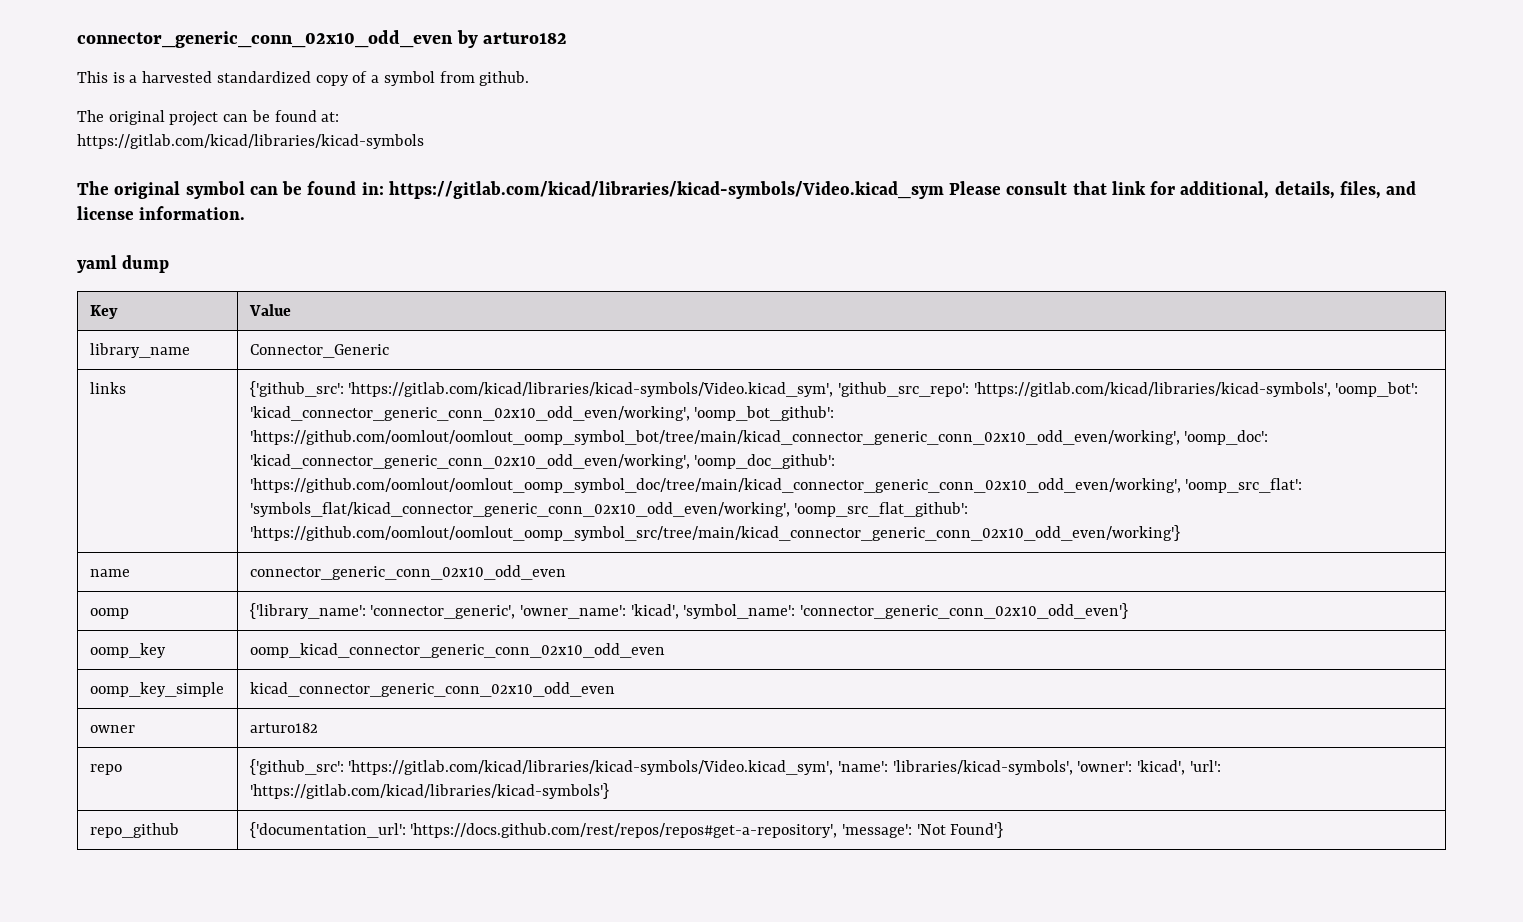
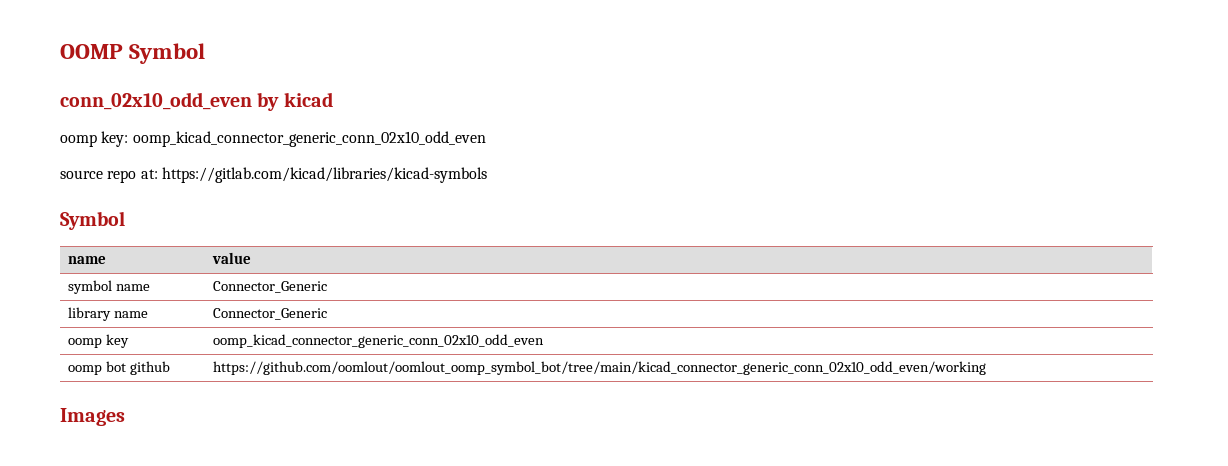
[77,30,568,48] [77,71,530,86] [77,110,317,126] connector_generic_conn_02x10_odd_even by arturo182 // This is a harvested standardized copy of a symbol from github. // The original project can be found -> [60,43,206,64] [60,92,333,111] [60,131,486,147] [60,170,137,183] OOMP Symbol // conn_02x10_odd_even by kicad // oomp key: oomp_kicad_connector_generic_conn_02x10_odd_even // source repo
(340, 117) // -> (158, 174) none
[77,181,1417,199] [77,206,246,220] [77,255,170,273] [89,305,118,319] [248,304,291,316] [89,343,190,358] [249,344,389,358] [89,382,126,394] [249,381,1419,397] [249,406,835,421] [249,430,1269,445] [249,454,836,469] [249,478,1303,493] [249,502,969,517] [249,525,1180,541] [89,569,130,577] [249,565,566,580] [89,608,129,619] [249,603,1129,619] [89,643,166,658] [249,643,665,658] [89,682,224,697] [249,682,615,697] [89,725,135,733] [249,723,318,733] [89,764,122,775] [249,759,1221,775] [249,783,609,799] [89,823,179,838] [249,822,1004,838] The original symbol can be found in: https://gitlab.com/kicad/libraries/kicad-symbols/Video.kicad_sym Please consult that link for additional, details, files, and license information. // yaml dump // Key | Value // library_name | Connector_Generic // links | {'github_src': 'https://gitlab.com/kicad/libraries/kicad-symbols/Video.kicad_sym', 'github_src_repo': 'https://gitlab.com/kicad/libraries/kicad-symbols', 'oomp_bot': 'kicad_connector_generic_conn_02x10_odd_even/working', 'oomp_bot_github': 'https://github.com/oomlout/oomlout_oomp_symbol_bot/tree/main/kicad_connector_generic_conn_02x10_odd_even/working', 'oomp_doc': 'kicad_connector_generic_conn_02x10_odd_even/working', 'oomp_doc_github': 'https://github.com/oomlout/oomlout_oomp_symbol_doc/tree/main/kicad_connector_generic_conn_02x10_odd_even/working', 'oomp_src_flat': 'symbols_flat/kicad_connector_generic_conn_02x10_odd_even/working', 'oomp_src_flat_github': 'https://github.com/oomlout/oomlout_oomp_symbol_src/tree/main/kicad_connector_generic_conn_02x10_odd_even/working'} // name | connector_generic_conn_02x10_odd_even // oomp | {'library_name': 'connector_generic', 'owner_name': 'kicad', 'symbol_name': 'connector_generic_conn_02x10_odd_even'} // oomp_key | oomp_kicad_connector_generic_conn_02x10_odd_even // oomp_key_simple | kicad_connector_generic_conn_02x10_odd_even // owner | arturo182 // repo | {'github_src': 'https://gitlab.com/kicad/libraries/kicad-symbols/Video.kicad_sym', 'name': 'libraries/kicad-symbols', 'owner': 'kicad', 'url': 'https://gitlab.com/kicad/libraries/kicad-symbols'} // repo_github | {'documentation_url': 'https://docs.github.com/rest/repos/repos#get-a-repository', 'message': 'Not Found'} -> [60,211,125,230] [68,256,107,264] [212,252,252,264] [68,280,150,294] [213,281,328,293] [68,307,148,321] [213,308,328,320] [68,334,129,348] [213,334,545,348] [68,361,170,375] [213,361,987,375] [60,408,125,426] Symbol // name | value // symbol name | Connector_Generic // library name | Connector_Generic // oomp key | oomp_kicad_connector_generic_conn_02x10_odd_even // oomp bot github | https://github.com/oomlout/oomlout_oomp_symbol_bot/tree/main/kicad_connector_generic_conn_02x10_odd_even/working // Images

